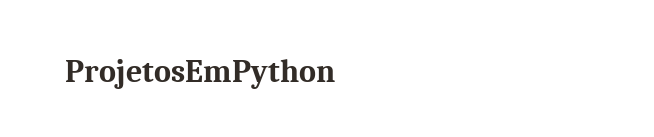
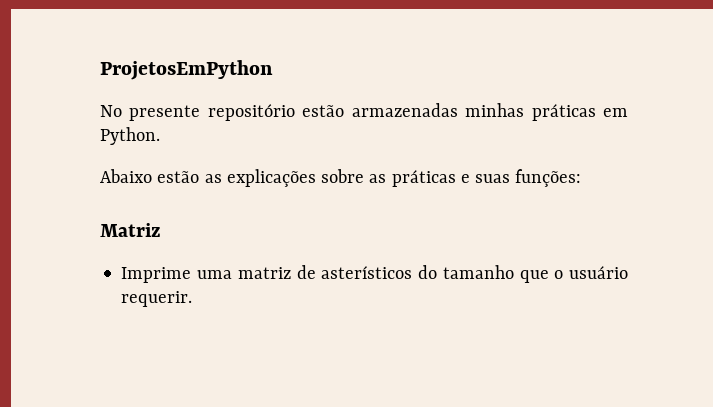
(335, 74) none -> [100,103,628,121] [100,127,160,145] [100,169,582,187] [100,223,161,237] [121,265,628,283] [121,291,193,307] // No presente repositório estão armazenadas minhas práticas em Python. // Abaixo estão as explicações sobre as práticas e suas funções: // Matriz // Imprime uma matriz de asterísticos do tamanho que o usuário requerir.

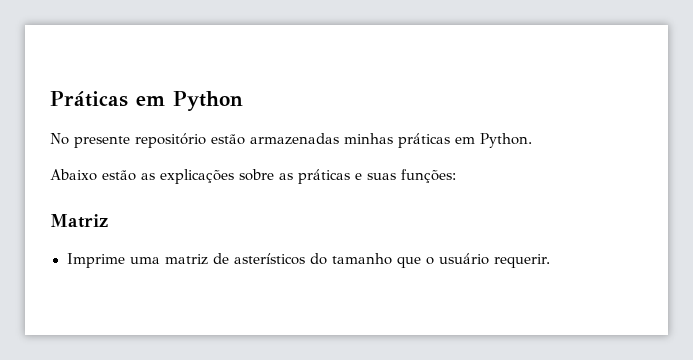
[100,60,273,80] ProjetosEmPython -> [50,91,243,111] Práticas em Python

